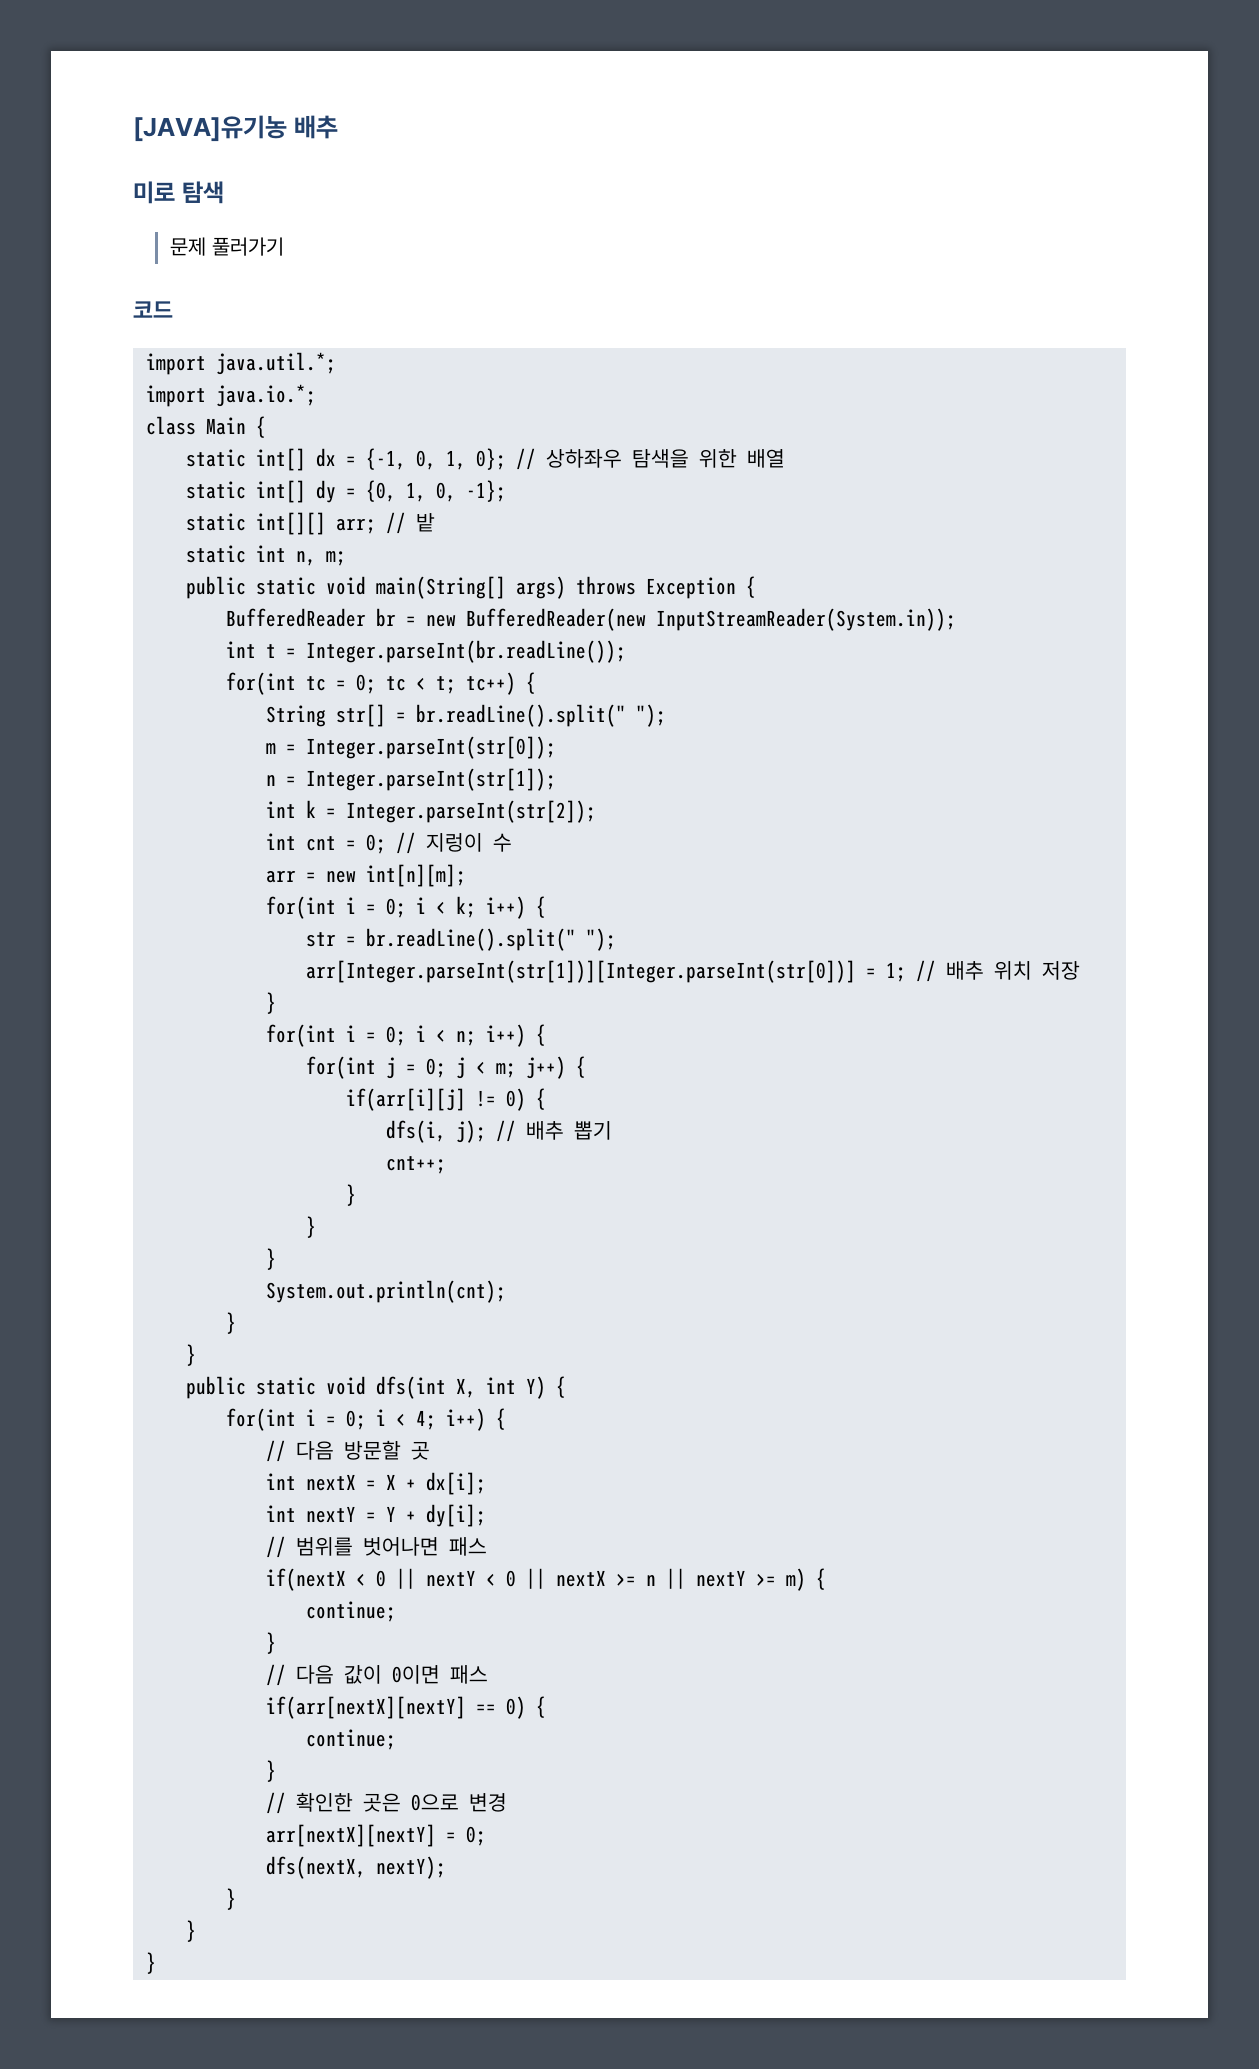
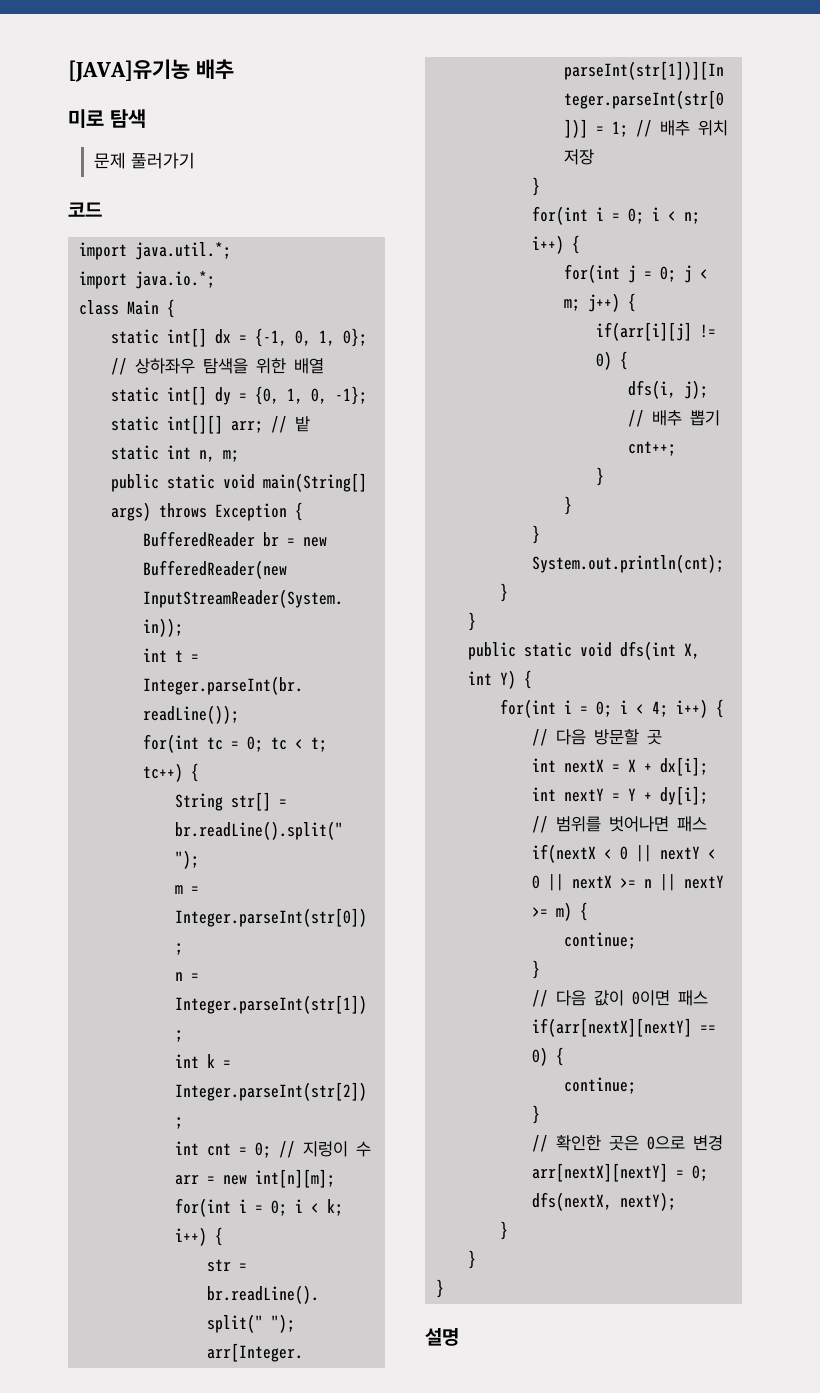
(156, 1963) none -> [425,1328,459,1346] // 설명

